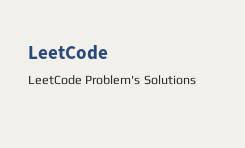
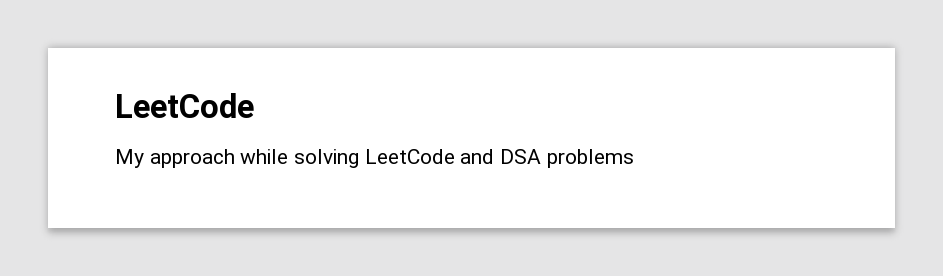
[28,75,196,85] LeetCode Problem's Solutions -> [115,149,634,168] My approach while solving LeetCode and DSA problems

